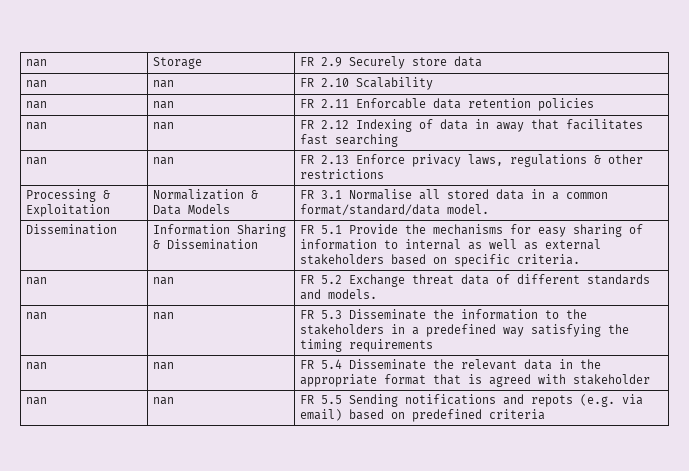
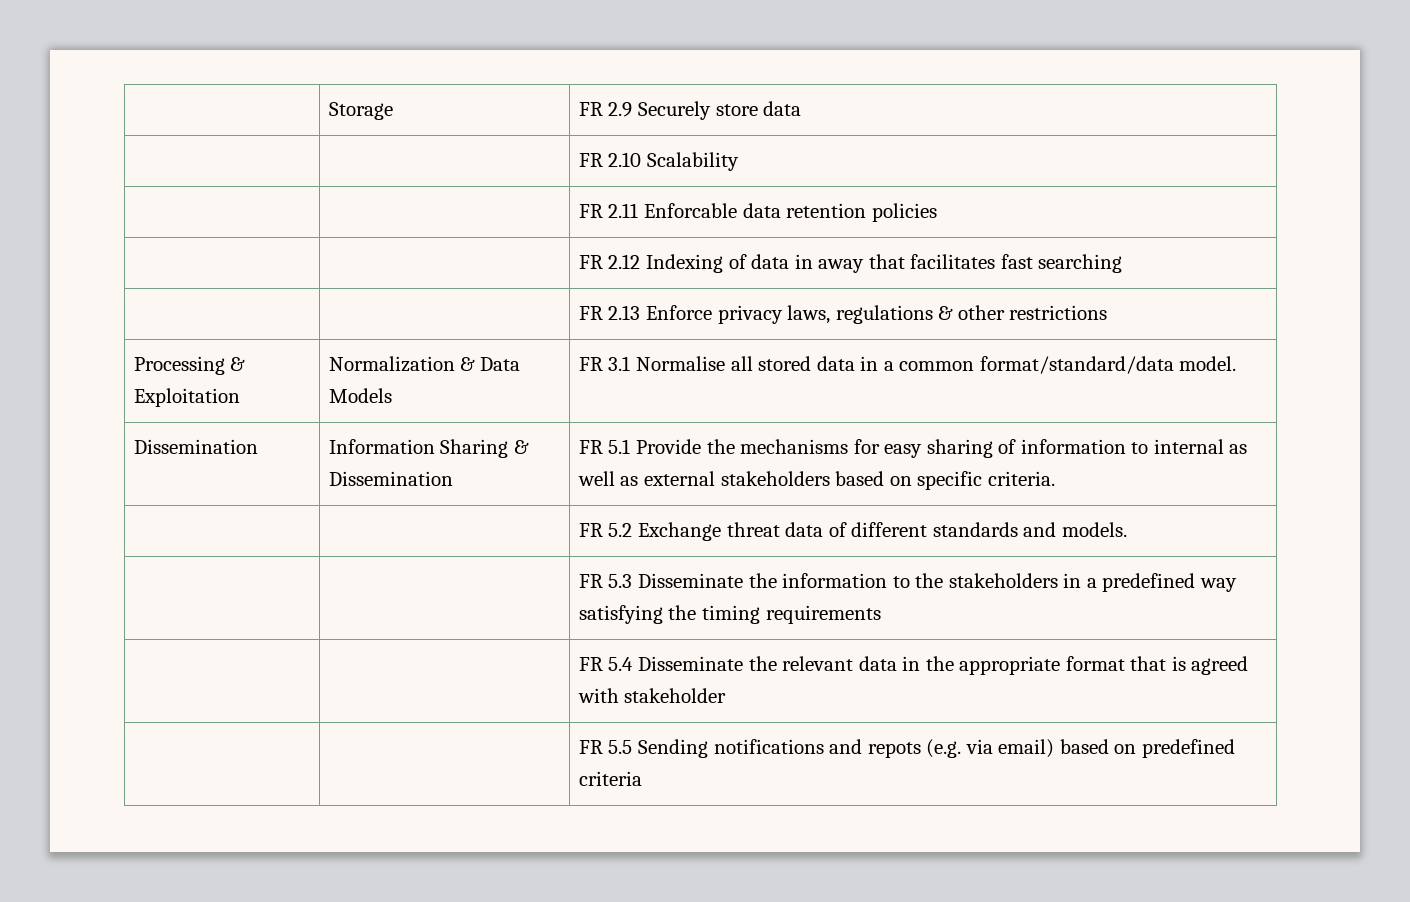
[26,59,48,67] nan -> (328, 111) none
[26,80,48,88] [153,80,175,88] nan | nan -> (802, 108) |
[26,101,48,109] [153,101,175,109] nan | nan -> (740, 161) |
[26,122,48,130] [153,122,175,130] nan | nan -> (937, 212) |
[26,157,48,165] [153,157,175,165] nan | nan -> (1123, 263) |
[26,277,48,285] [153,277,175,285] nan | nan -> (1055, 478) |
[26,312,48,320] [153,312,175,320] nan | nan -> (1127, 529) |
[26,362,48,370] [153,362,175,370] nan | nan -> (881, 614) |
[26,397,48,405] [153,397,175,405] nan | nan -> (727, 695) |

